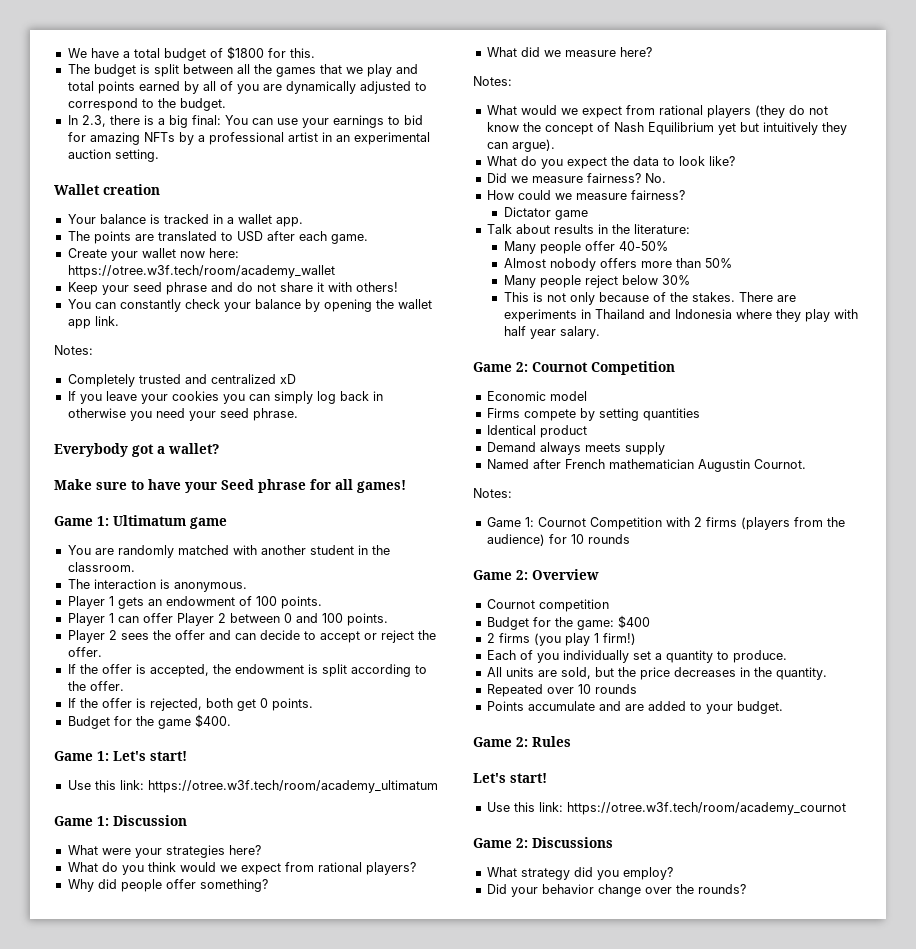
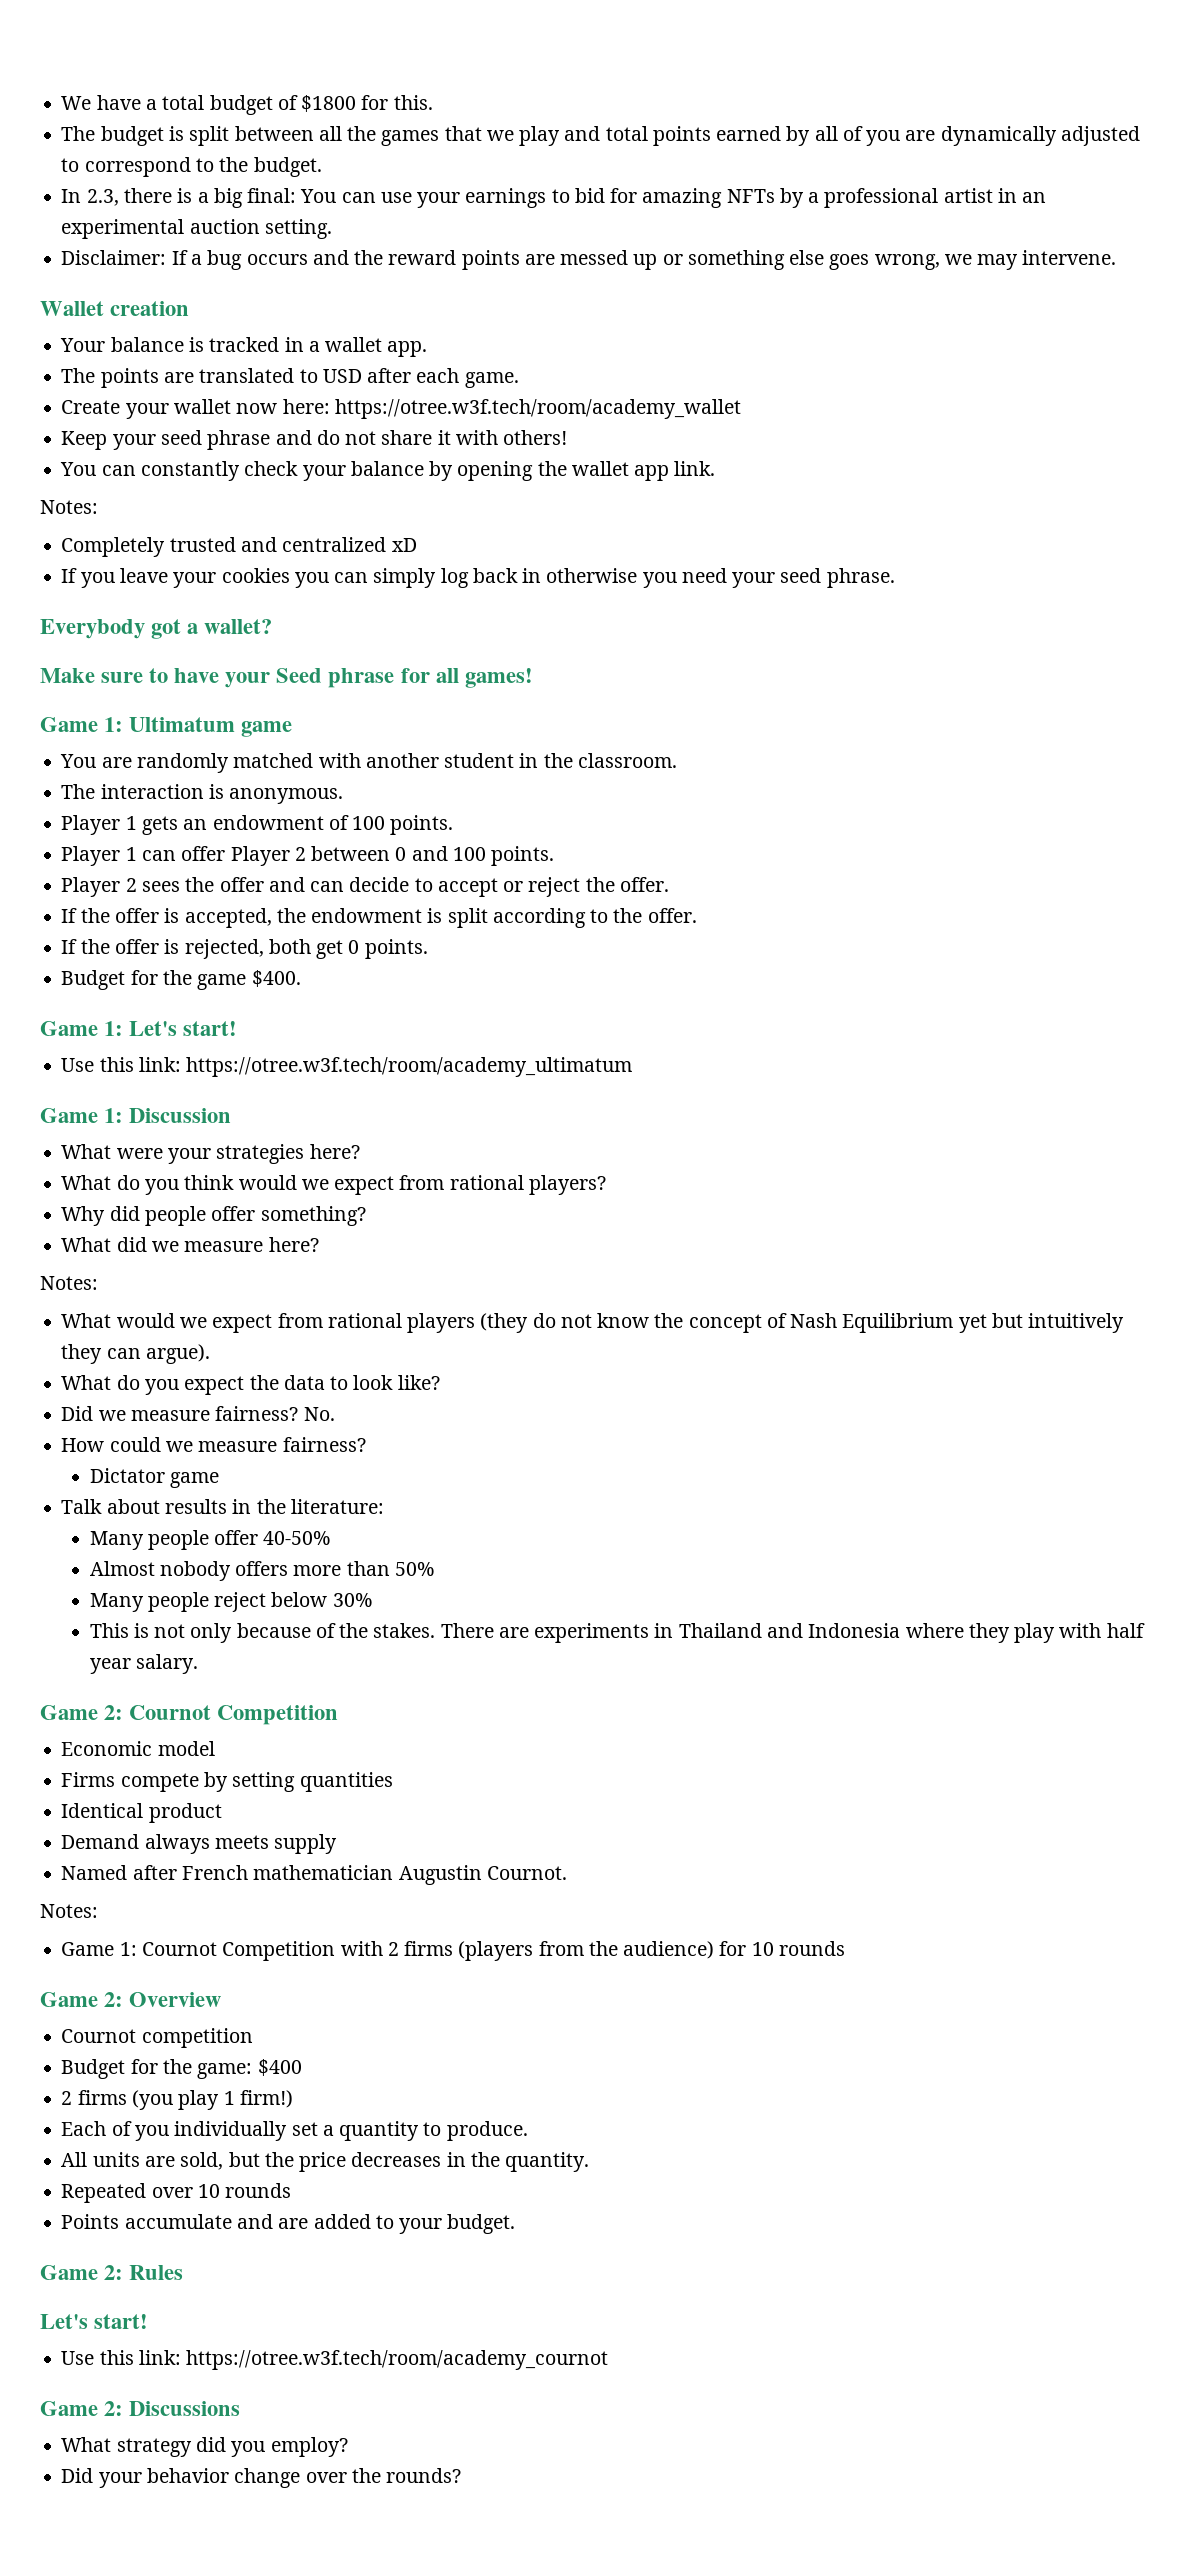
(159, 155) none -> [61,250,1117,270] // Disclaimer: If a bug occurs and the reward points are messed up or something else goes wrong, we may intervene.

